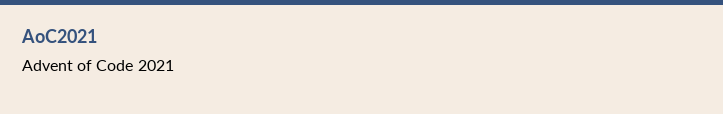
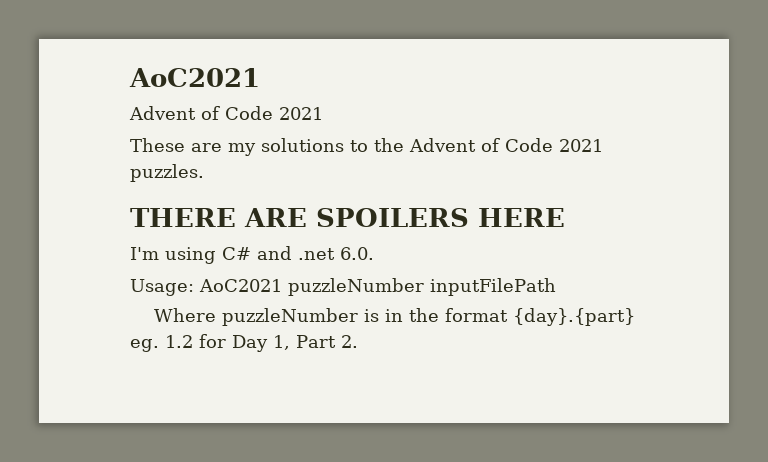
(174, 65) none -> [130,138,603,156] [130,164,204,182] [130,208,565,227] [130,246,374,264] [130,278,556,296] [153,308,635,326] [130,334,358,352] // These are my solutions to the Advent of Code 2021 puzzles. // THERE ARE SPOILERS HERE // I'm using C# and .net 6.0. // Usage: AoC2021 puzzleNumber inputFilePath // Where puzzleNumber is in the format {day}.{part} eg. 1.2 for Day 1, Part 2.

